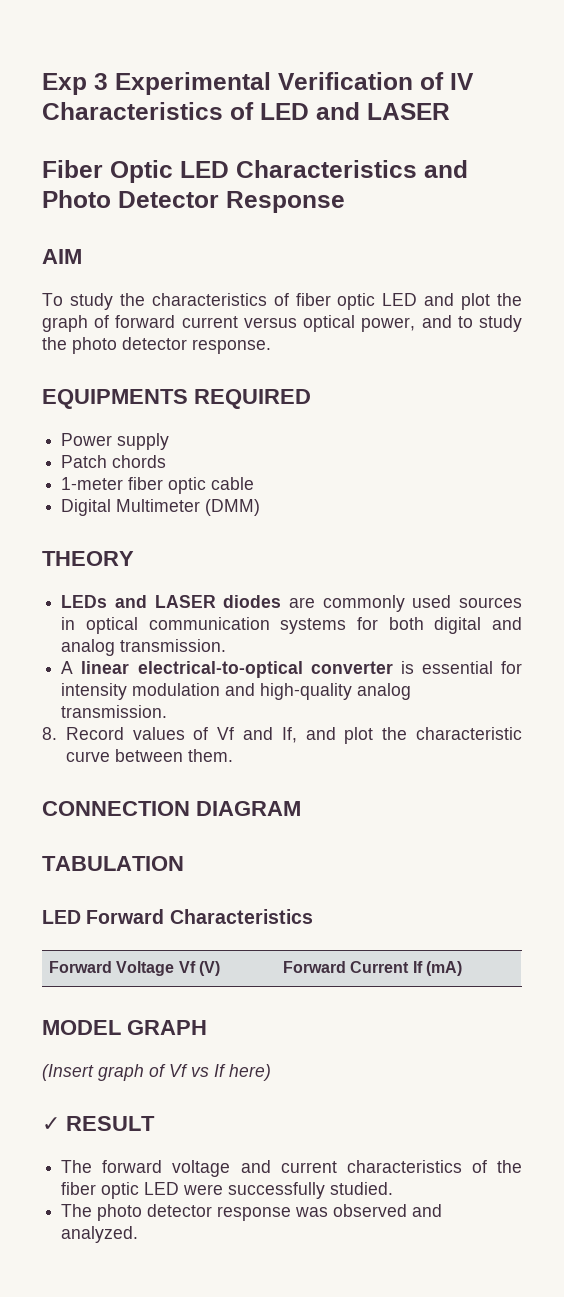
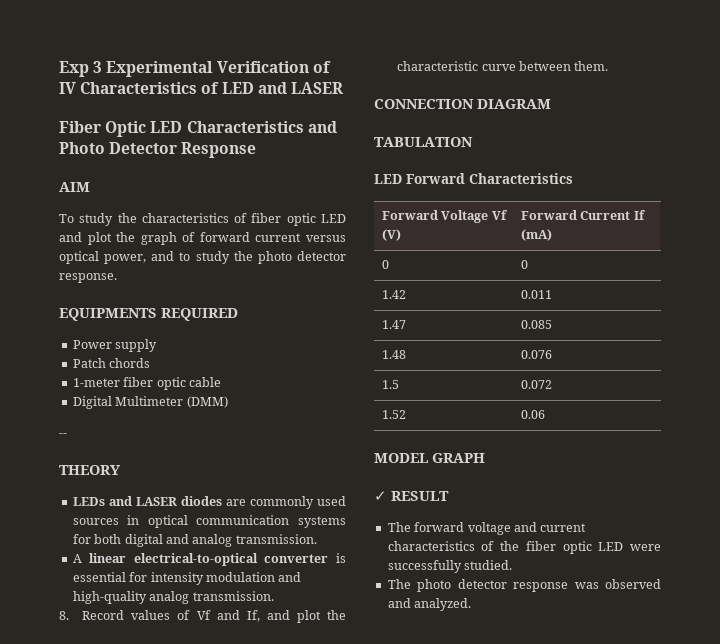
(261, 507) none -> [59,433,67,437] // --
[42,1020,207,1035] [42,1064,271,1081] // MODEL GRAPH // (Insert graph of Vf vs If here) -> [382,260,390,269] [521,260,529,269] [382,290,407,299] [521,290,553,299] [382,320,407,329] [521,320,553,329] [382,350,407,359] [521,350,553,359] [382,380,400,389] [521,380,553,389] [382,410,407,419] [521,410,546,419] [374,453,485,463] // 0 | 0 // 1.42 | 0.011 // 1.47 | 0.085 // 1.48 | 0.076 // 1.5 | 0.072 // 1.52 | 0.06 // MODEL GRAPH

